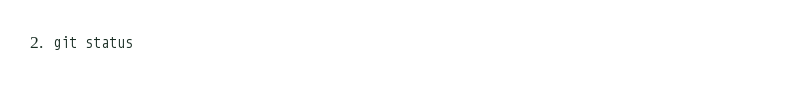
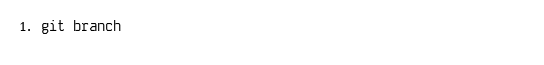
[30,36,134,50] 2. git status -> [19,20,122,34] 1. git branch

